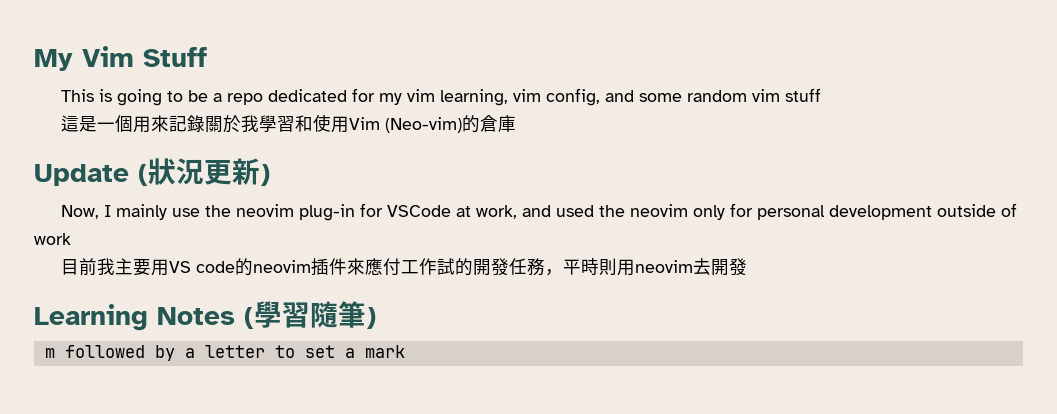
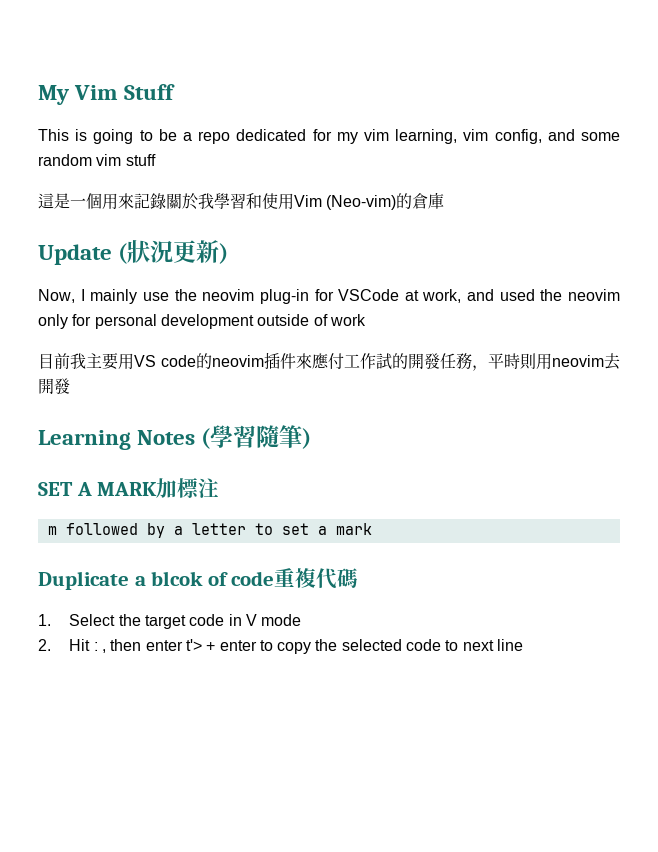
(376, 318) none -> [38,478,220,498] // SET A MARK加標注
(405, 351) none -> [38,568,359,590] [38,614,302,629] [38,639,524,654] // Duplicate a blcok of code重複代碼 // 1. Select the target code in V mode // 2. Hit : , then enter t'> + enter to copy the selected code to next line

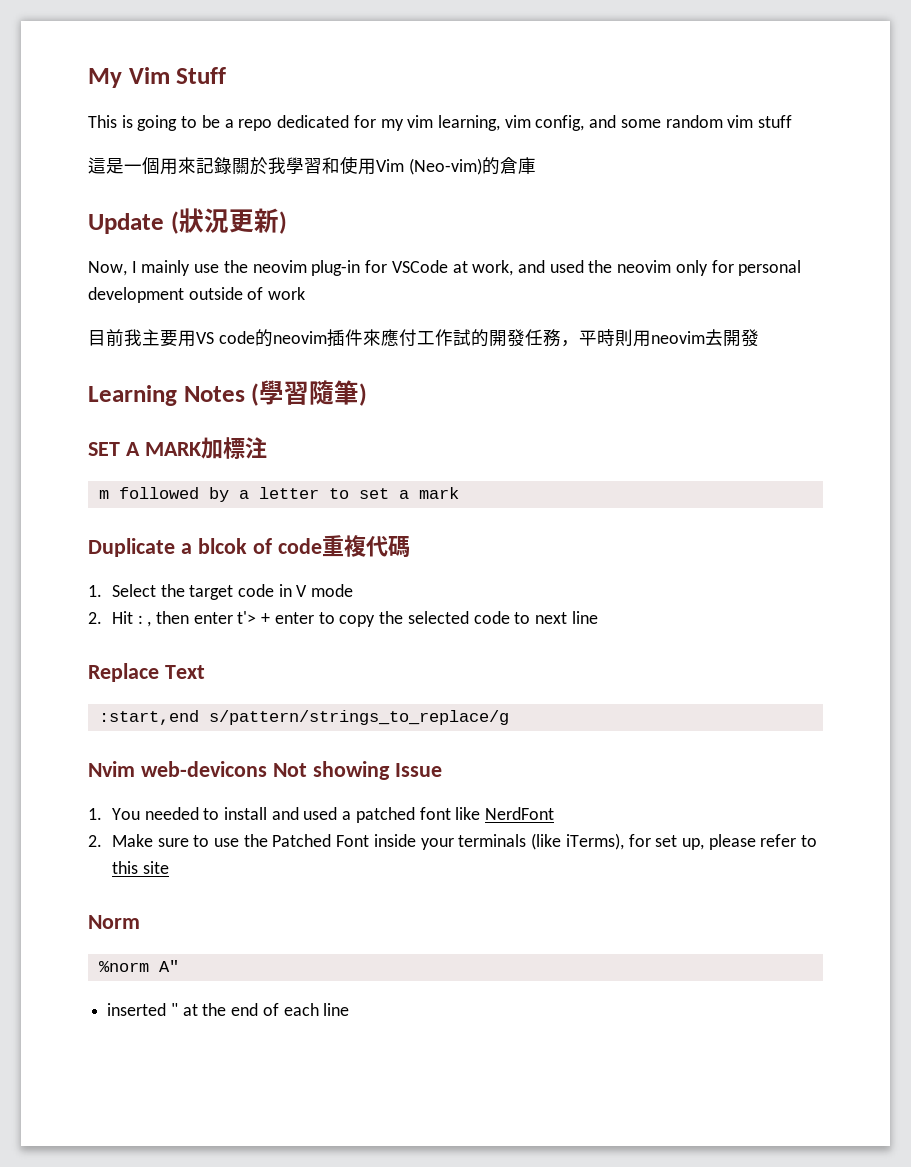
(524, 645) none -> [88,663,205,682] [98,710,509,725] [88,761,442,780] [88,807,555,823] [88,833,818,850] [111,861,169,874] [88,915,140,929] [98,960,179,972] [107,1003,350,1016] // Replace Text // :start,end s/pattern/strings_to_replace/g // Nvim web-devicons Not showing Issue // 1. You needed to install and used a patched font like NerdFont // 2. Make sure to use the Patched Font inside your terminals (like iTerms), for set up, please refer to this site // Norm // %norm A" // inserted " at the end of each line

